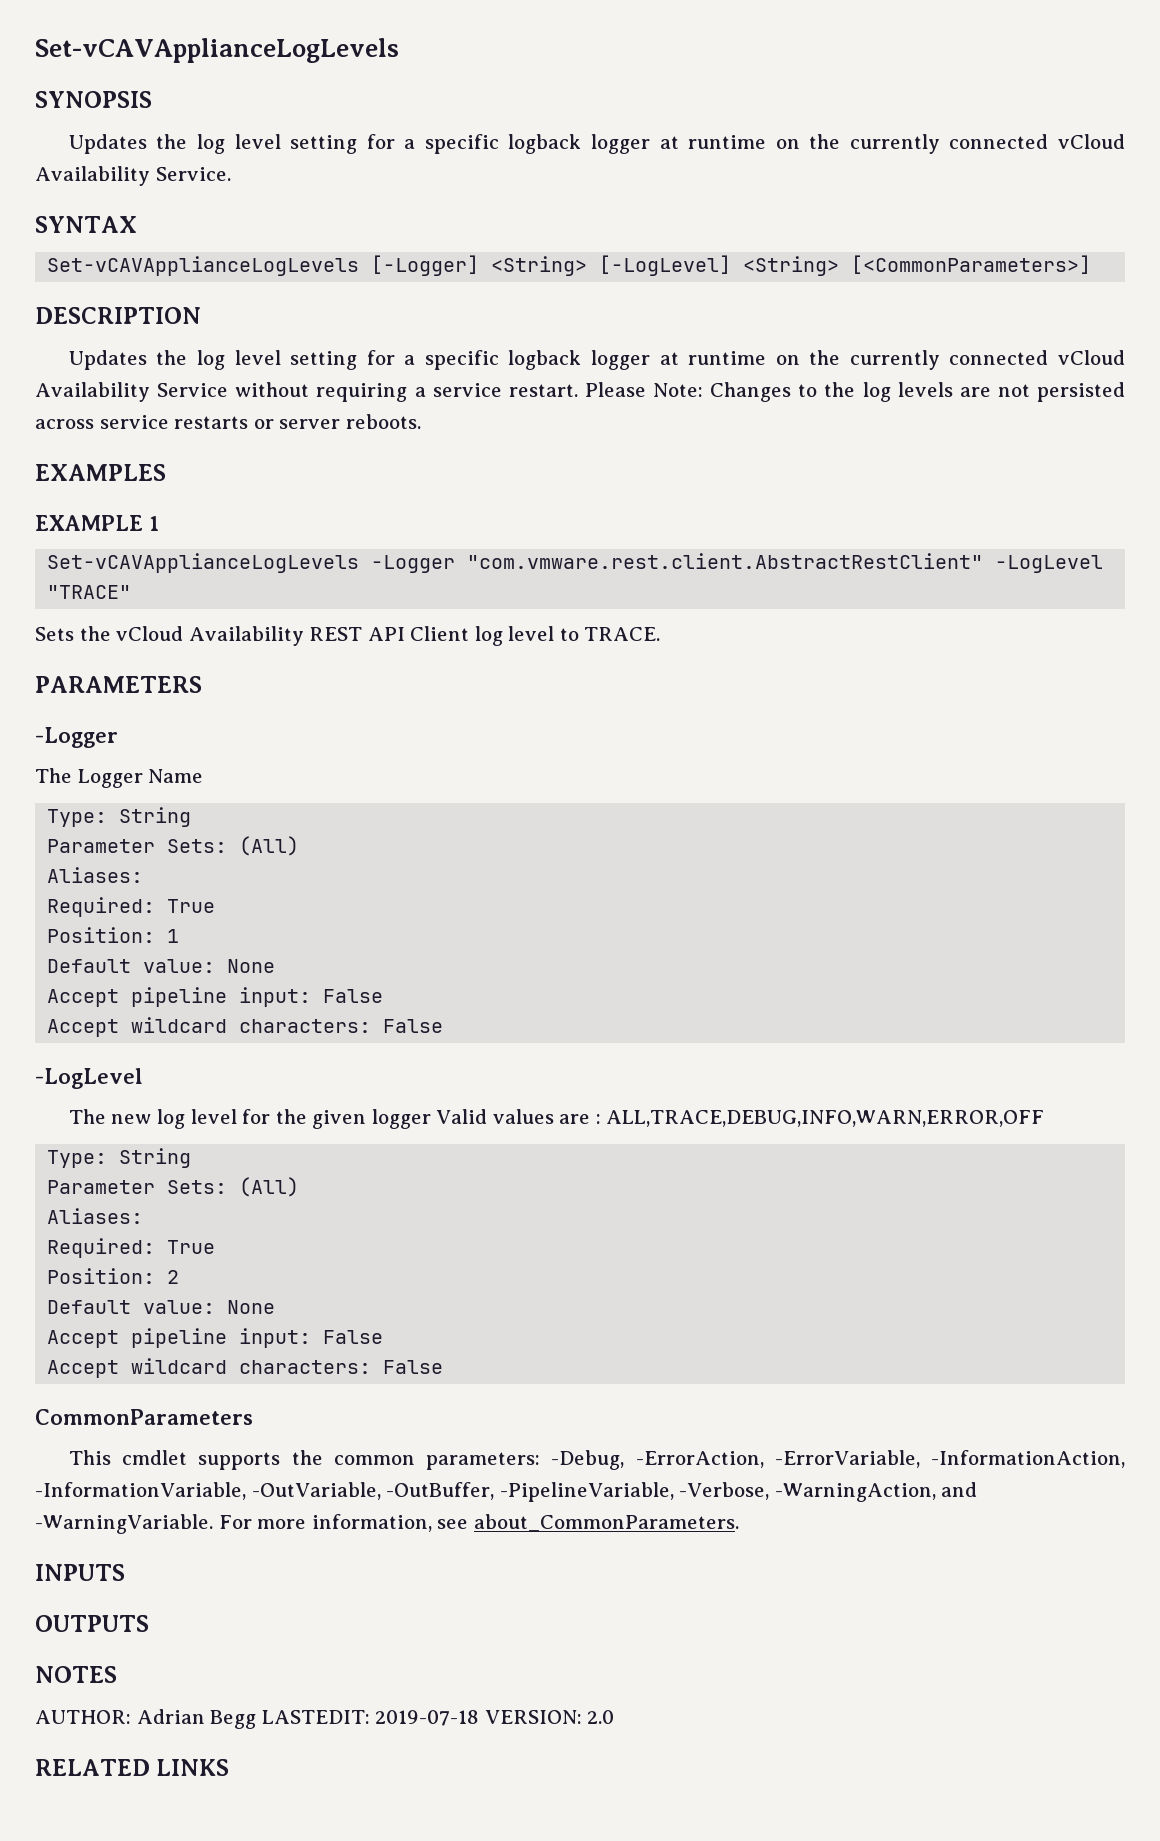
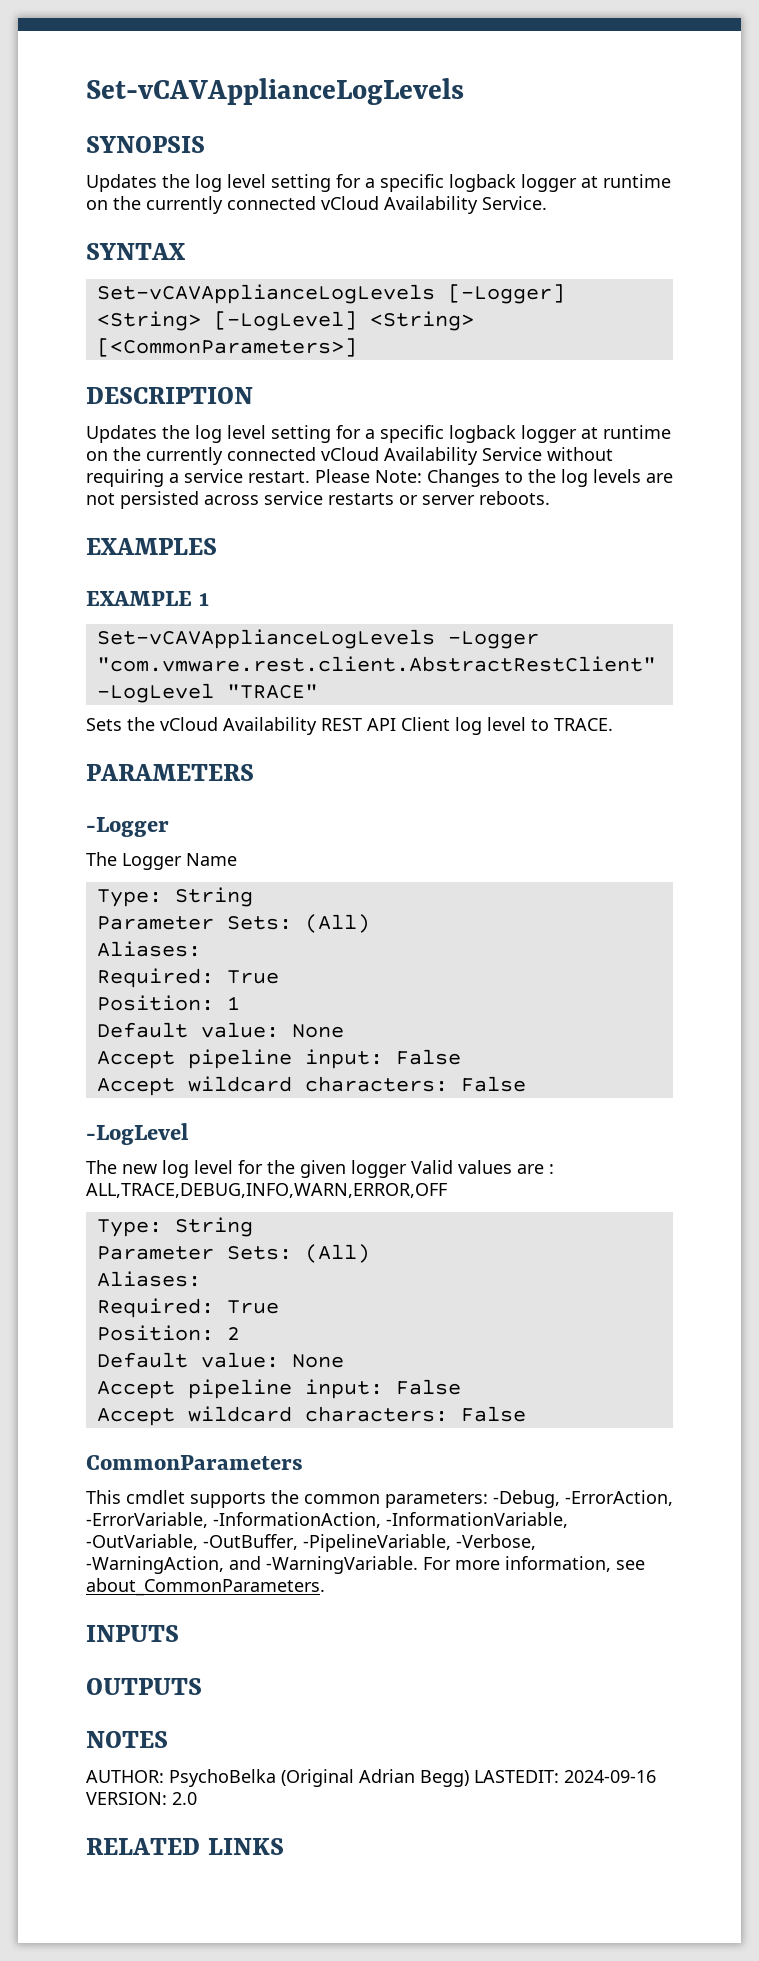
[136,1709,480,1729] Adrian Begg LASTEDIT: 2019-07-18 -> [169,1769,656,1787] PsychoBelka (Original Adrian Begg) LASTEDIT: 2024-09-16

